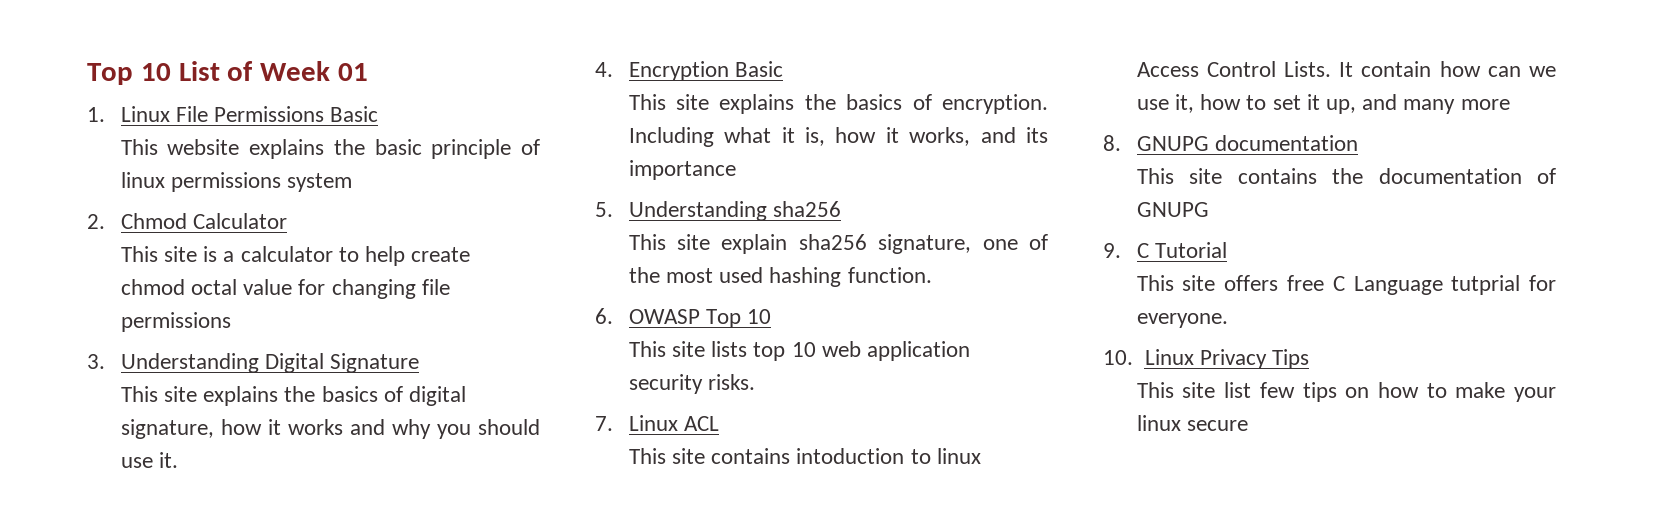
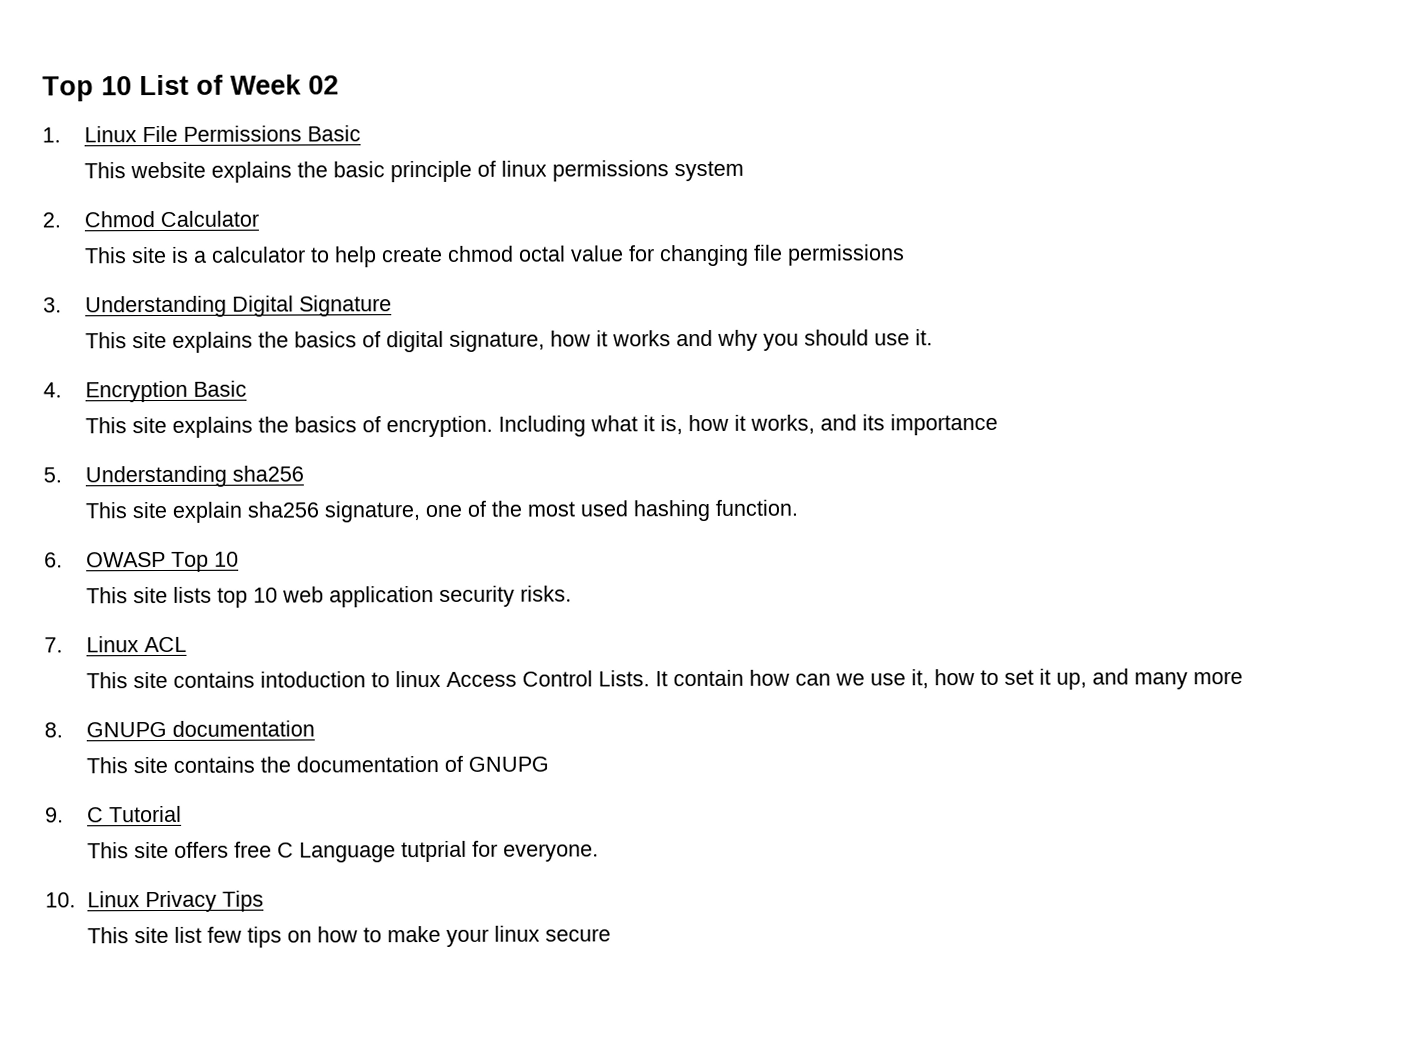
[338,63,369,81] 01 -> [308,75,339,95] 02

